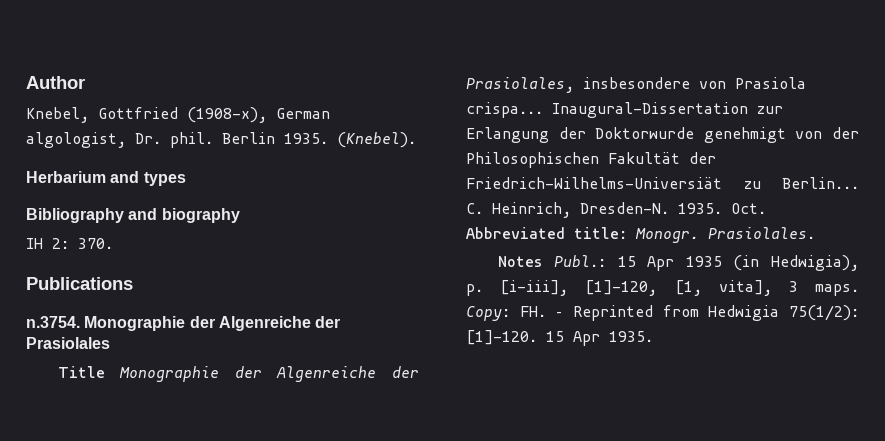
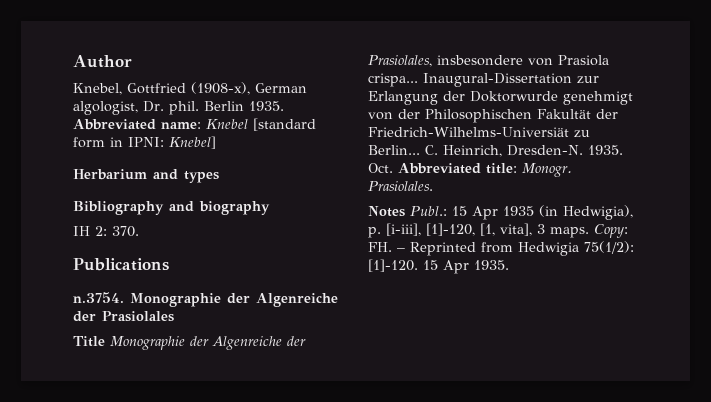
[337,132,416,148] (Knebel). -> [73,118,316,131] [73,136,216,149] Abbreviated name: Knebel [standard form in IPNI: Knebel]

